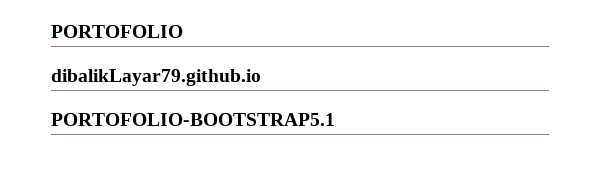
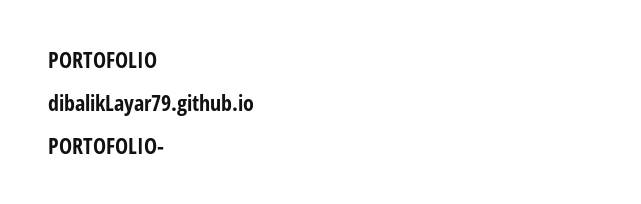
[51,113,335,126] PORTOFOLIO-BOOTSTRAP5.1 -> [48,138,164,154] PORTOFOLIO-

